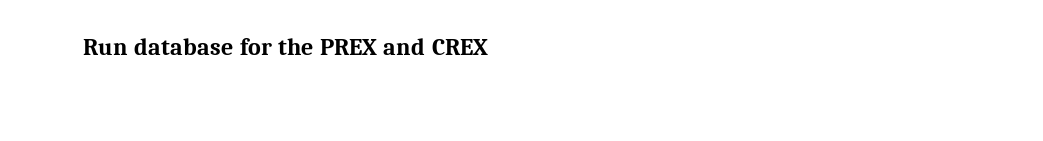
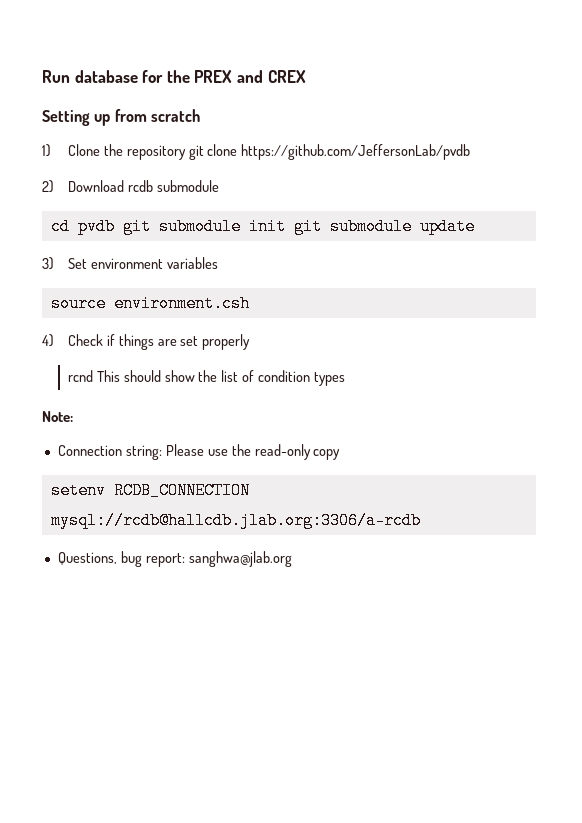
(488, 47) none -> [42,109,200,126] [42,144,471,160] [42,180,219,193] [50,218,475,235] [42,257,218,270] [50,295,250,312] [42,334,251,350] [67,370,346,386] [42,411,73,422] [57,444,341,460] [50,482,250,499] [50,512,421,529] [57,551,292,567] // Setting up from scratch // 1) Clone the repository git clone https://github.com/JeffersonLab/pvdb // 2) Download rcdb submodule // cd pvdb git submodule init git submodule update // 3) Set environment variables // source environment.csh // 4) Check if things are set properly // rcnd This should show the list of condition types // Note: // Connection string: Please use the read-only copy // setenv RCDB_CONNECTION mysql://rcdb@hallcdb.jlab.org:3306/a-rcdb // Questions, bug report: sanghwa@jlab.org

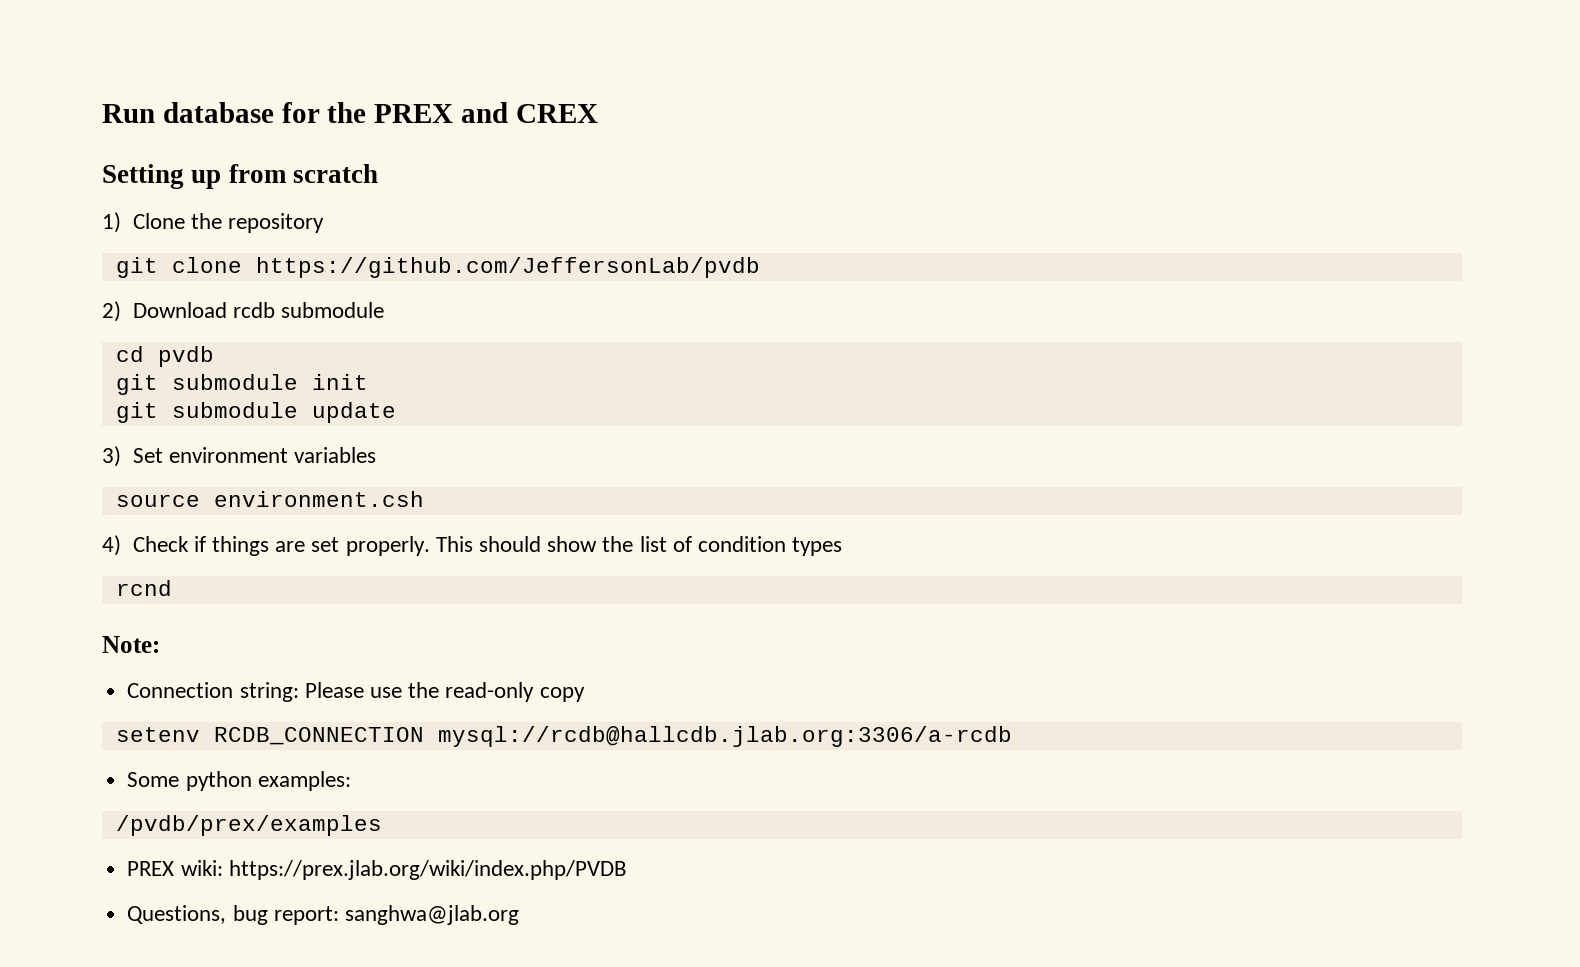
(186, 152) none -> (324, 223) //
(115, 226) none -> (214, 356) //
(286, 226) none -> (368, 382) //
[202,334,251,350] [67,370,93,382] properly // rcnd -> [345,536,430,556] properly.
(346, 379) none -> [115,580,172,596] // rcnd
(421, 520) none -> [127,771,351,791] [115,815,382,836] [127,860,627,880] // Some python examples: // /pvdb/prex/examples // PREX wiki: https://prex.jlab.org/wiki/index.php/PVDB

